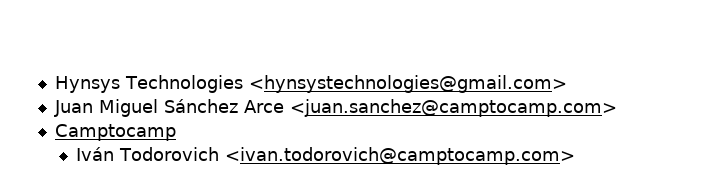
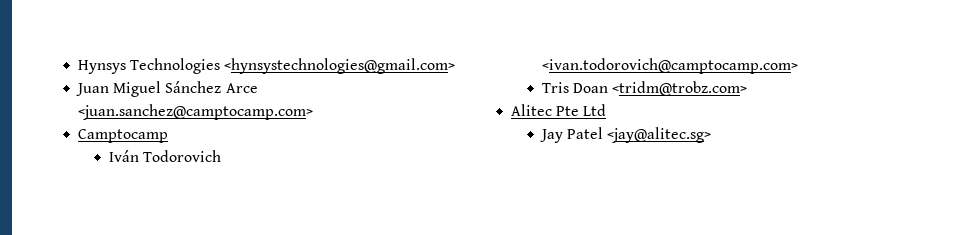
(576, 156) none -> [541,81,748,96] [511,104,607,116] [539,127,712,143] // Tris Doan <tridm@trobz.com> // Alitec Pte Ltd // Jay Patel <jay@alitec.sg>

